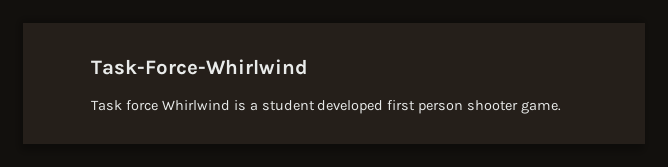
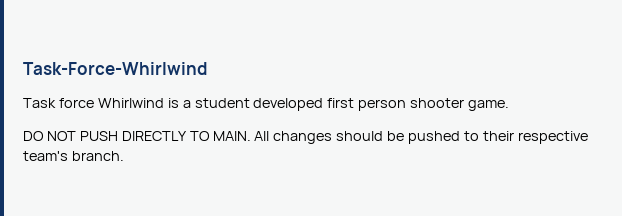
(562, 107) none -> [23,131,588,144] [23,151,124,161] // DO NOT PUSH DIRECTLY TO MAIN. All changes should be pushed to their respective team's branch.

